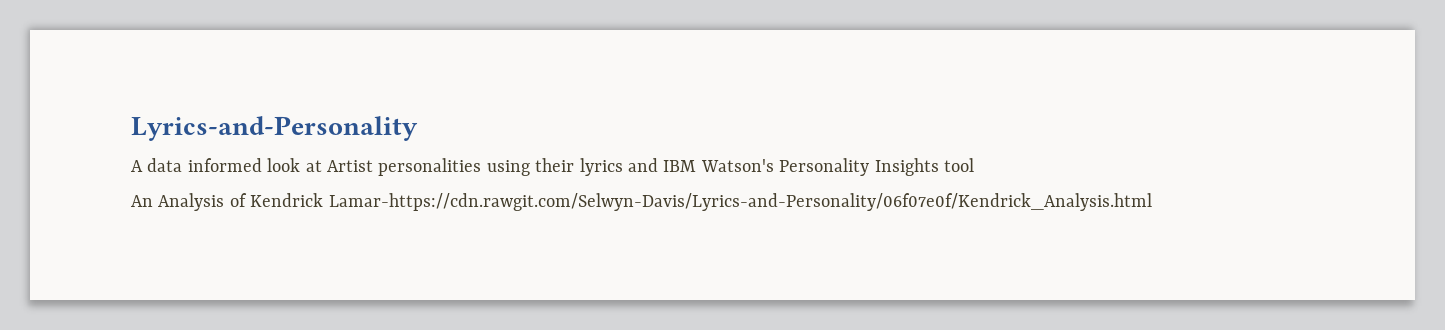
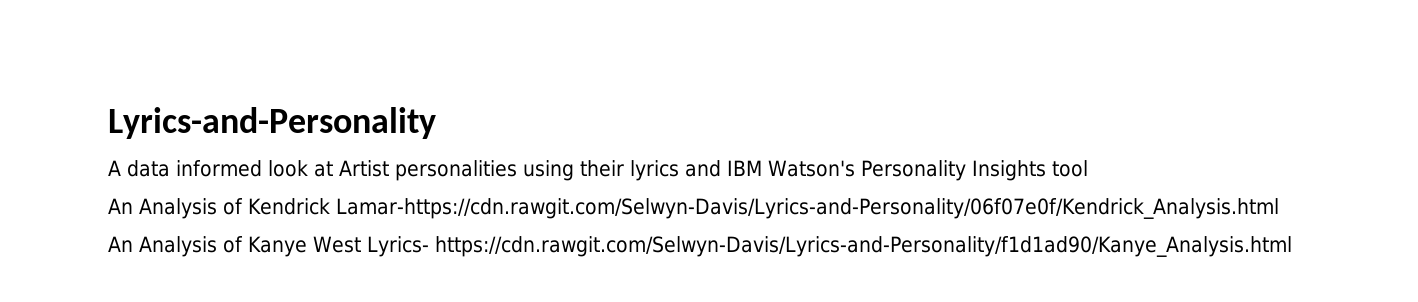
(1152, 202) none -> [108,236,1292,257] // An Analysis of Kanye West Lyrics- https://cdn.rawgit.com/Selwyn-Davis/Lyrics-and-Personality/f1d1ad90/Kanye_Analysis.html

